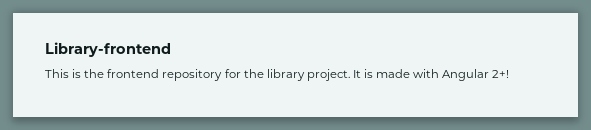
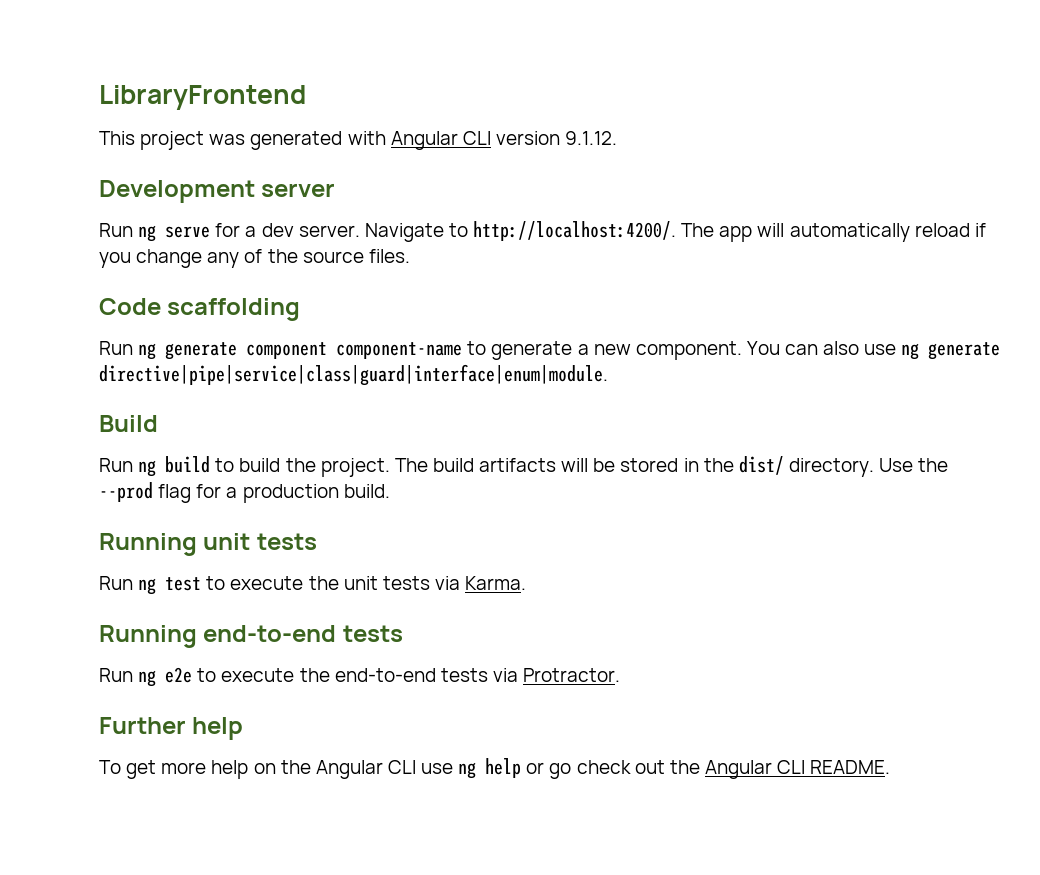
[45,42,171,57] Library-frontend -> [99,85,306,110] LibraryFrontend
[72,69,510,81] is the frontend repository for the library project. It is made with Angular 2+! -> [140,131,618,150] [99,180,336,203] [99,221,986,242] [99,249,410,268] [99,298,301,321] [99,341,1001,360] [99,364,608,386] [99,415,158,432] [99,456,949,477] [99,482,390,503] [99,533,317,556] [99,576,527,595] [99,625,403,648] [99,667,621,687] [99,717,244,740] [99,758,891,779] project was generated with Angular CLI version 9.1.12. // Development server // Run ng serve for a dev server. Navigate to http://localhost:4200/. The app will automatically reload if you change any of the source files. // Code scaffolding // Run ng generate component component-name to generate a new component. You can also use ng generate directive|pipe|service|class|guard|interface|enum|module. // Build // Run ng build to build the project. The build artifacts will be stored in the dist/ directory. Use the --prod flag for a production build. // Running unit tests // Run ng test to execute the unit tests via Karma. // Running end-to-end tests // Run ng e2e to execute the end-to-end tests via Protractor. // Further help // To get more help on the Angular CLI use ng help or go check out the Angular CLI README.

